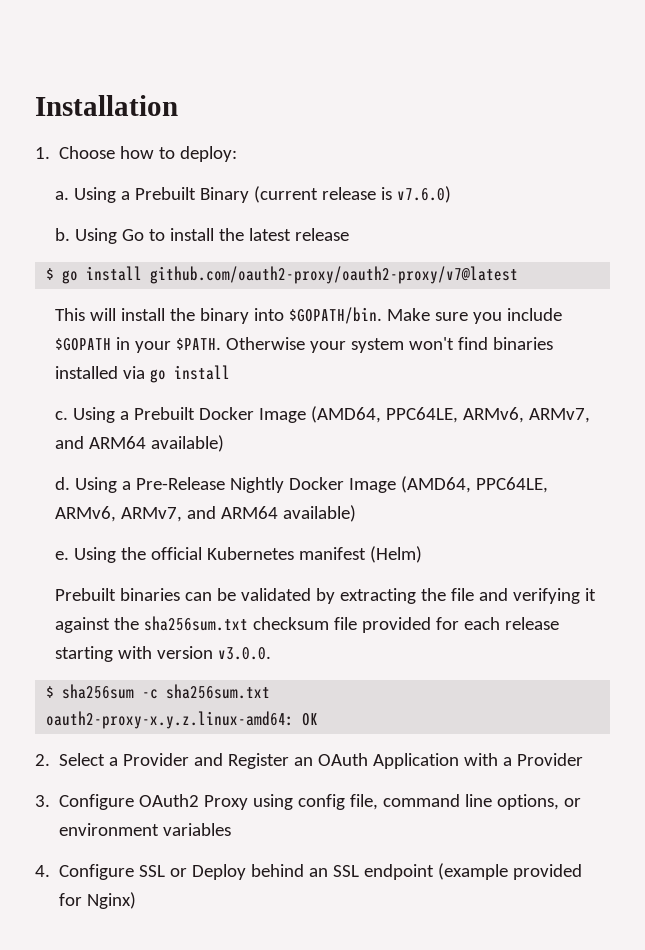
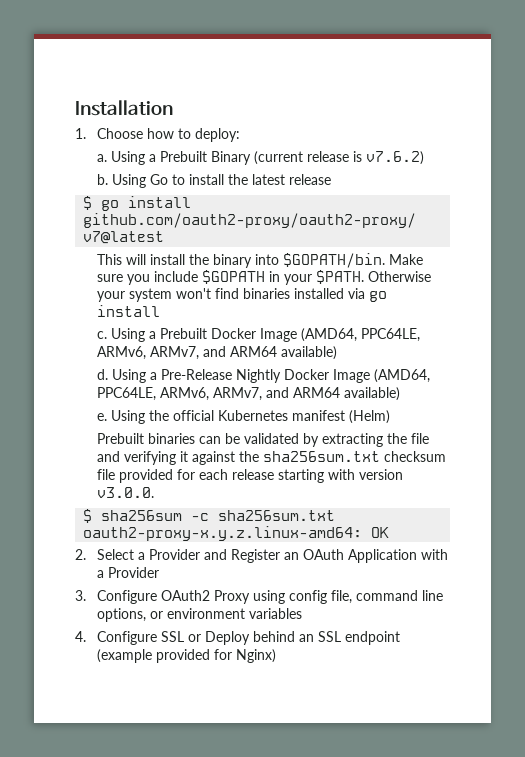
[397,186,452,203] v7.6.0) -> [366,151,425,165] v7.6.2)

